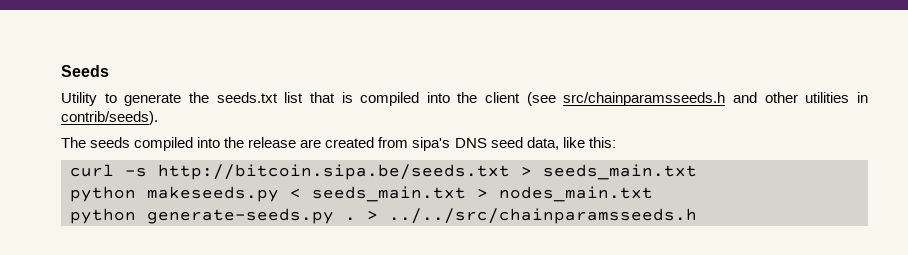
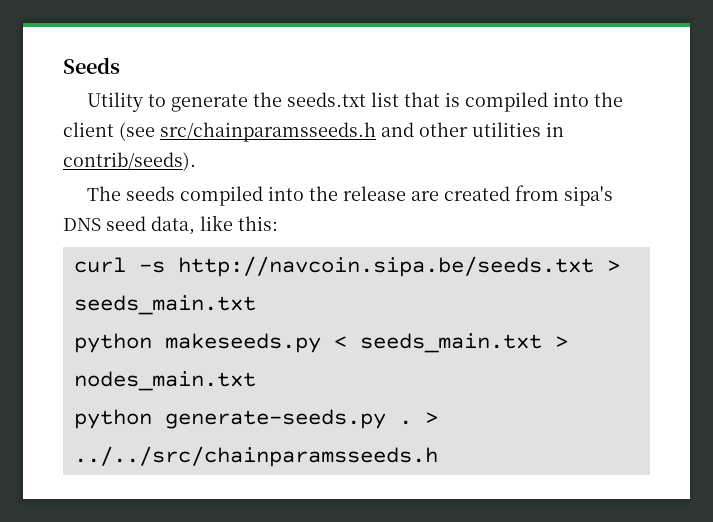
[158,164,510,180] http://bitcoin.sipa.be/seeds.txt -> [177,256,594,277] http://navcoin.sipa.be/seeds.txt

